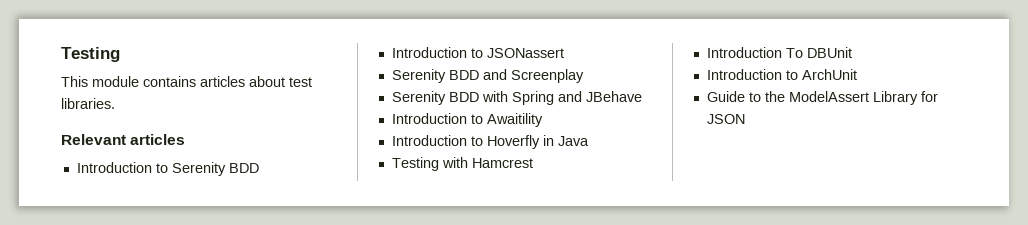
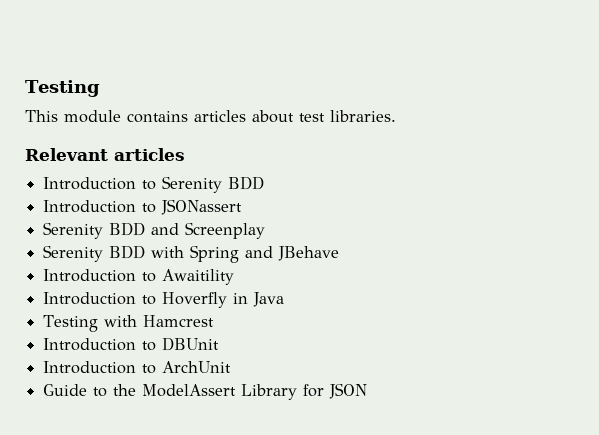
[785,48,803,58] To -> [142,341,157,351] to

